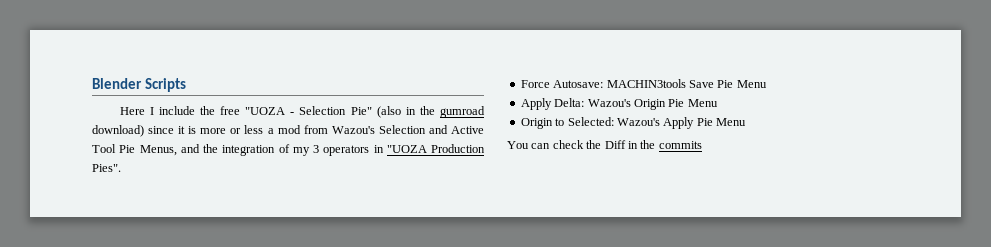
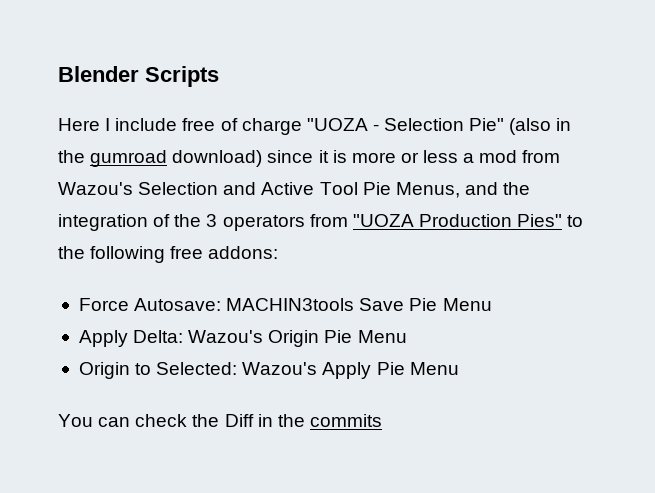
[199,106,241,115] the free -> [182,118,302,135] free of charge
[292,147,310,156] my -> [174,214,202,227] the
[373,145,384,153] in -> [309,214,348,227] from
[92,164,121,172] Pies". -> [517,214,584,227] [58,246,279,263] Pies" to the following free addons:

